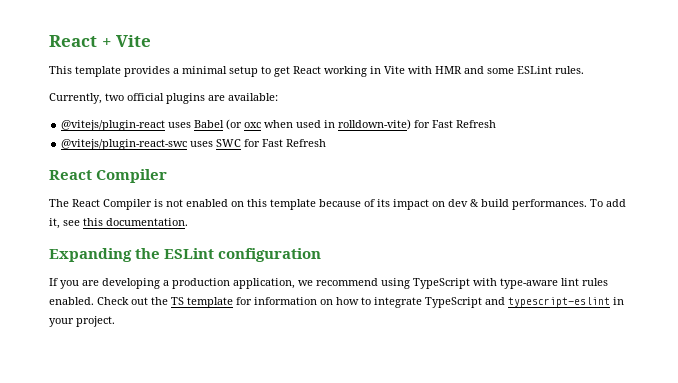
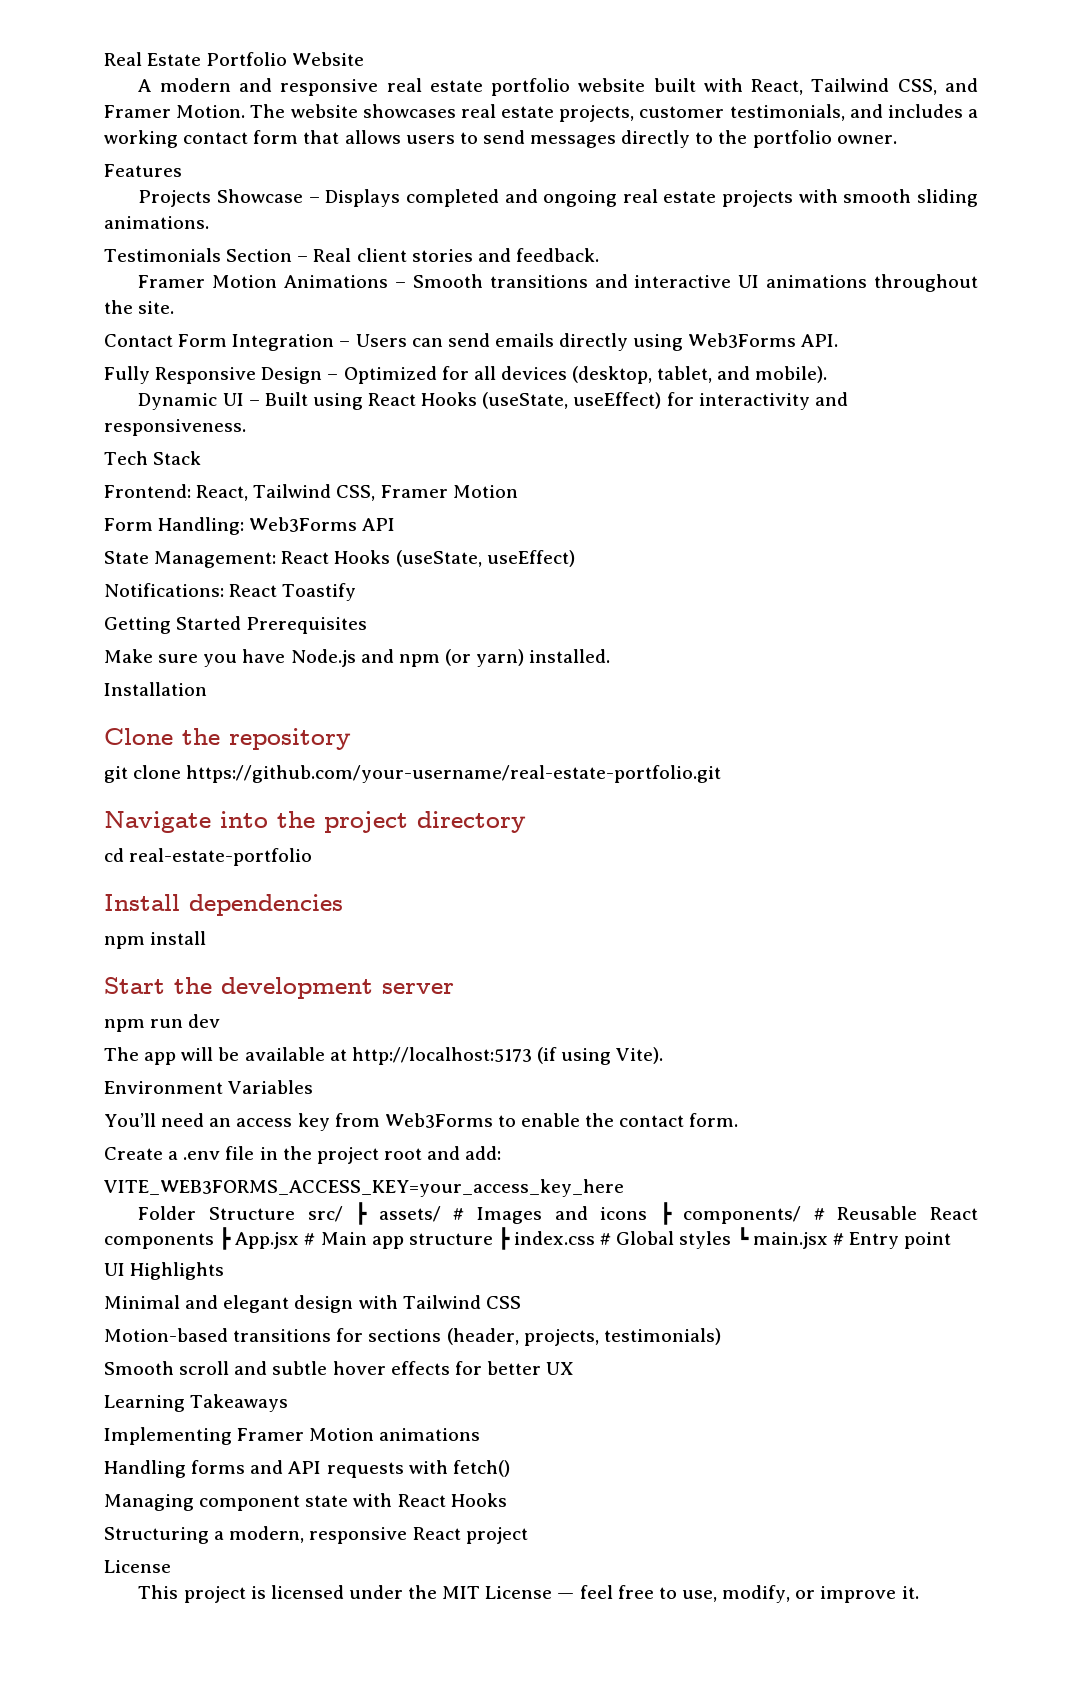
[49,35,152,47] [49,66,584,77] [49,93,278,104] [61,119,497,131] [61,139,327,150] [49,169,168,183] [49,199,626,210] [49,218,188,229] [49,248,322,262] [49,278,608,289] [49,297,624,308] [49,316,115,327] React + Vite // This template provides a minimal setup to get React working in Vite with HMR and some ESLint rules. // Currently, two official plugins are available: // @vitejs/plugin-react uses Babel (or oxc when used in rolldown-vite) for Fast Refresh // @vitejs/plugin-react-swc uses SWC for Fast Refresh // React Compiler // The React Compiler is not enabled on this template because of its impact on dev & build performances. To add it, see this documentation. // Expanding the ESLint configuration // If you are developing a production application, we recommend using TypeScript with type-aware lint rules enabled. Check out the TS template for information on how to integrate TypeScript and typescript-eslint in your project. -> [104,52,365,66] [138,78,978,96] [104,104,978,122] [104,130,897,148] [104,164,182,177] [138,189,978,207] [104,216,209,229] [104,248,599,262] [138,274,978,292] [104,300,175,314] [104,333,839,351] [104,366,828,384] [138,392,848,410] [104,419,246,436] [104,451,202,465] [104,484,518,501] [104,517,396,535] [104,550,575,568] [104,583,357,601] [104,616,368,634] [104,649,611,667] [104,682,207,696] [104,728,351,750] [104,765,722,783] [104,811,526,833] [104,848,313,866] [104,894,343,916] [104,931,207,949] [104,977,454,999] [104,1014,221,1032] [104,1047,664,1065] [104,1080,314,1094] [104,1113,739,1131] [104,1146,502,1164] [104,1179,624,1197] [138,1202,978,1225] [104,1227,952,1250] [104,1262,225,1280] [104,1295,521,1313] [104,1328,721,1346] [104,1361,575,1375] [104,1394,289,1412] [104,1427,481,1445] [104,1460,510,1478] [104,1493,507,1511] [104,1526,528,1544] [104,1560,171,1573] [138,1585,919,1603] Real Estate Portfolio Website // A modern and responsive real estate portfolio website built with React, Tailwind CSS, and Framer Motion. The website showcases real estate projects, customer testimonials, and includes a working contact form that allows users to send messages directly to the portfolio owner. // Features // Projects Showcase – Displays completed and ongoing real estate projects with smooth sliding animations. // Testimonials Section – Real client stories and feedback. // Framer Motion Animations – Smooth transitions and interactive UI animations throughout the site. // Contact Form Integration – Users can send emails directly using Web3Forms API. // Fully Responsive Design – Optimized for all devices (desktop, tablet, and mobile). // Dynamic UI – Built using React Hooks (useState, useEffect) for interactivity and responsiveness. // Tech Stack // Frontend: React, Tailwind CSS, Framer Motion // Form Handling: Web3Forms API // State Management: React Hooks (useState, useEffect) // Notifications: React Toastify // Getting Started Prerequisites // Make sure you have Node.js and npm (or yarn) installed. // Installation // Clone the repository // git clone https://github.com/your-username/real-estate-portfolio.git // Navigate into the project directory // cd real-estate-portfolio // Install dependencies // npm install // Start the development server // npm run dev // The app will be available at http://localhost:5173 (if using Vite). // Environment Variables // You’ll need an access key from Web3Forms to enable the contact form. // Create a .env file in the project root and add: // VITE_WEB3FORMS_ACCESS_KEY=your_access_key_here // Folder Structure src/ ┣ assets/ # Images and icons ┣ components/ # Reusable React components ┣ App.jsx # Main app structure ┣ index.css # Global styles ┗ main.jsx # Entry point // UI Highlights // Minimal and elegant design with Tailwind CSS // Motion-based transitions for sections (header, projects, testimonials) // Smooth scroll and subtle hover effects for better UX // Learning Takeaways // Implementing Framer Motion animations // Handling forms and API requests with fetch() // Managing component state with React Hooks // Structuring a modern, responsive React project // License // This project is licensed under the MIT License — feel free to use, modify, or improve it.

